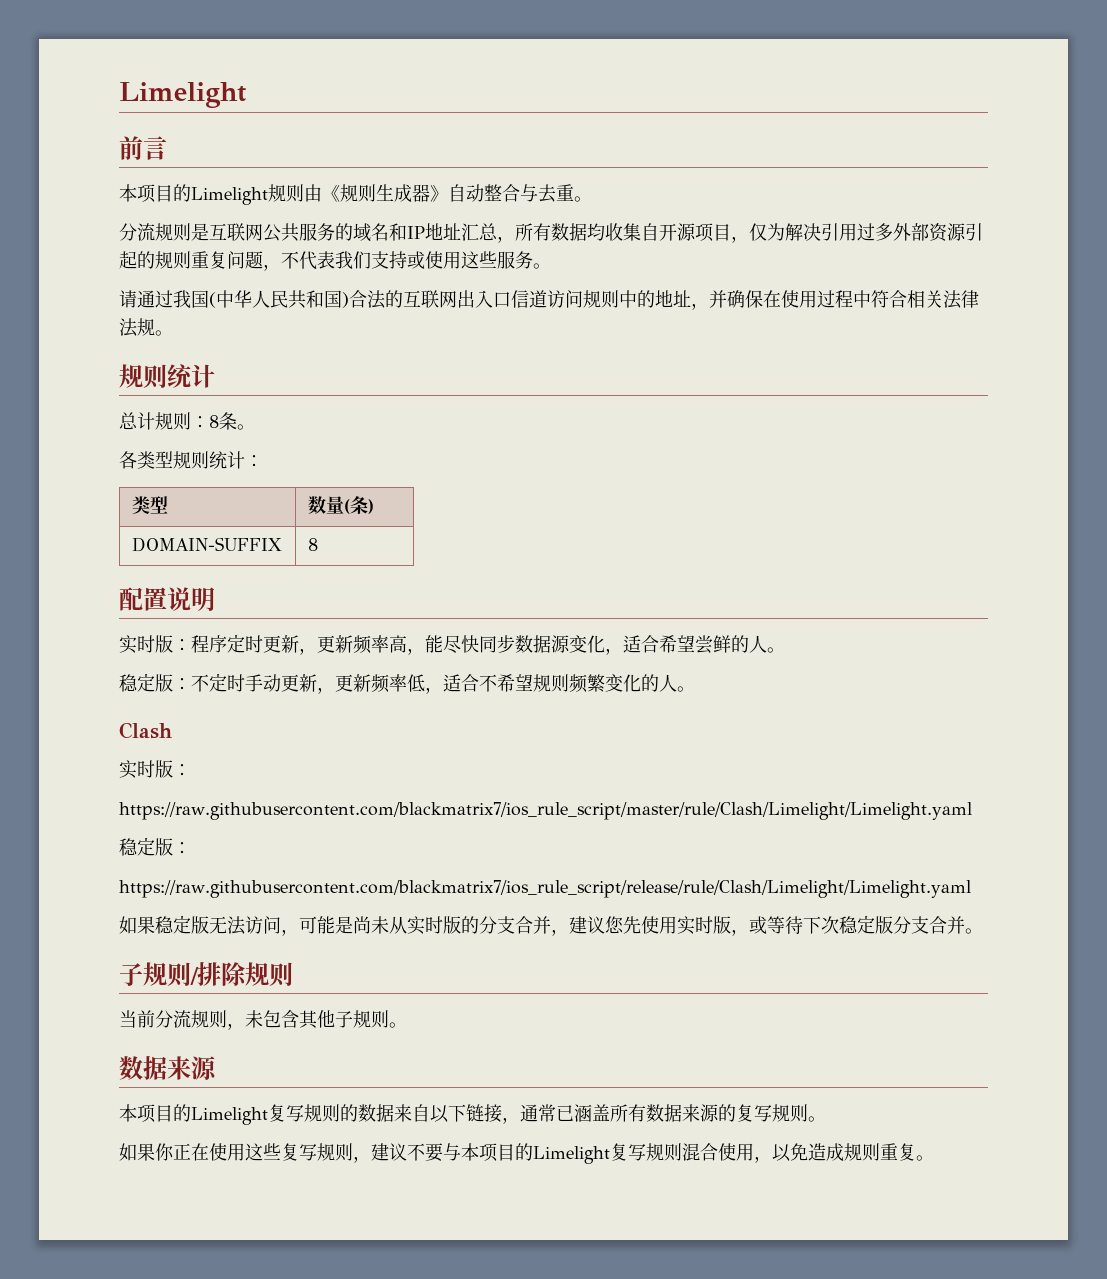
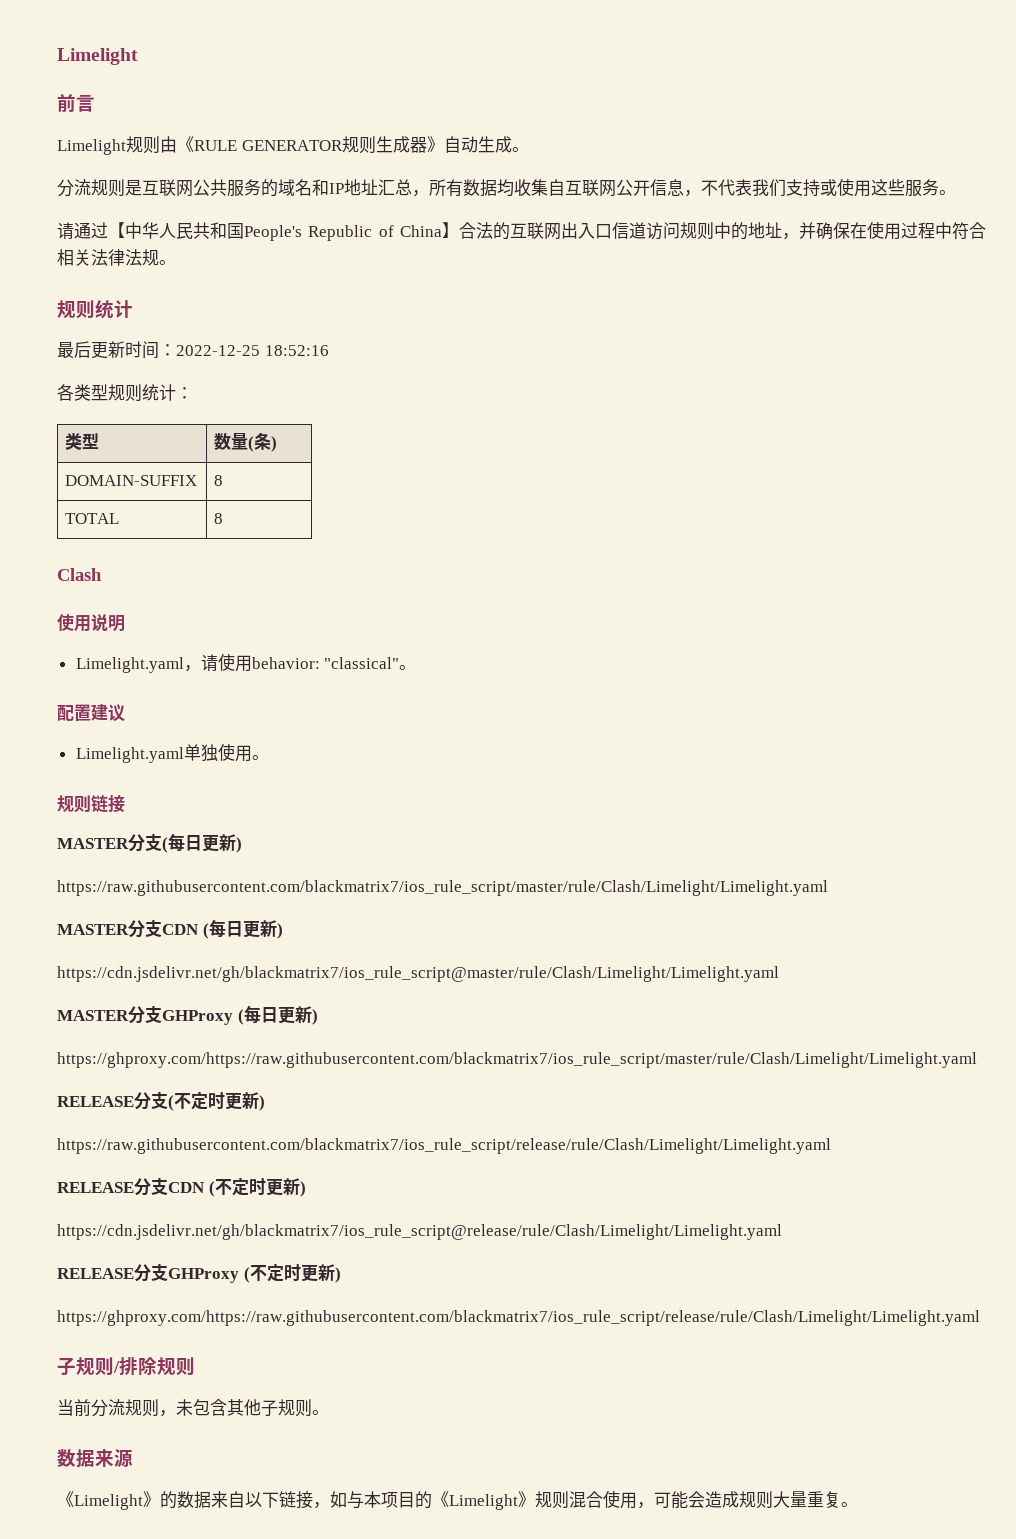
[119,184,191,203] 本项目的 -> (95, 103) none
(340, 193) none -> [194,140,343,151] RULE GENERATOR
[484,184,574,203] 整合与去重 -> [477,136,512,153] 生成
[659,223,983,243] [119,251,263,269] 开源项目，仅为解决引用过多外部资源引起的规则重复问题 -> [565,179,684,197] 互联网公开信息
[173,290,216,308] 我国( -> [108,222,125,238] 【
[342,292,349,308] ) -> [244,222,459,241] People's Republic of China】
[119,412,255,430] 总计规则：8条。 -> [57,341,329,359] 最后更新时间：2022-12-25 18:52:16
[119,587,215,611] [119,634,785,655] [119,673,695,694] [119,722,172,739] [119,760,191,779] [119,802,972,820] [119,837,191,856] [119,880,971,898] [119,915,983,936] // 配置说明 // 实时版：程序定时更新，更新频率高，能尽快同步数据源变化，适合希望尝鲜的人。 // 稳定版：不定时手动更新，更新频率低，适合不希望规则频繁变化的人。 // Clash // 实时版： // https://raw.githubusercontent.com/blackmatrix7/ios_rule_script/master/rule/Clash/Limelight/Limelight.yaml // 稳定版： // https://raw.githubusercontent.com/blackmatrix7/ios_rule_script/release/rule/Clash/Limelight/Limelight.yaml // 如果稳定版无法访问，可能是尚未从实时版的分支合并，建议您先使用实时版，或等待下次稳定版分支合并。 -> [65,513,120,524] [214,513,224,524] [57,568,102,581] [57,614,125,632] [75,653,417,673] [57,704,125,722] [75,743,269,763] [57,794,125,813] [57,833,242,853] [57,880,828,896] [57,919,283,939] [57,966,779,982] [57,1005,318,1025] [57,1052,977,1068] [57,1091,265,1111] [57,1138,831,1154] [57,1177,306,1197] [57,1224,782,1240] [57,1263,341,1283] [57,1310,980,1326] // TOTAL | 8 // Clash // 使用说明 // Limelight.yaml，请使用behavior: "classical"。 // 配置建议 // Limelight.yaml单独使用。 // 规则链接 // MASTER分支(每日更新) // https://raw.githubusercontent.com/blackmatrix7/ios_rule_script/master/rule/Clash/Limelight/Limelight.yaml // MASTER分支CDN (每日更新) // https://cdn.jsdelivr.net/gh/blackmatrix7/ios_rule_script@master/rule/Clash/Limelight/Limelight.yaml // MASTER分支GHProxy (每日更新) // https://ghproxy.com/https://raw.githubusercontent.com/blackmatrix7/ios_rule_script/master/rule/Clash/Limelight/Limelight.yaml // RELEASE分支(不定时更新) // https://raw.githubusercontent.com/blackmatrix7/ios_rule_script/release/rule/Clash/Limelight/Limelight.yaml // RELEASE分支CDN (不定时更新) // https://cdn.jsdelivr.net/gh/blackmatrix7/ios_rule_script@release/rule/Clash/Limelight/Limelight.yaml // RELEASE分支GHProxy (不定时更新) // https://ghproxy.com/https://raw.githubusercontent.com/blackmatrix7/ios_rule_script/release/rule/Clash/Limelight/Limelight.yaml
[119,1104,340,1125] 本项目的Limelight复写规则 -> [57,1491,160,1510] 《Limelight》
[520,1104,826,1122] [119,1143,443,1163] 通常已涵盖所有数据来源的复写规则。 // 如果你正在使用这些复写规则，建议不要 -> [330,1491,347,1508] 如
[533,1143,646,1164] Limelight复写 -> [432,1491,535,1510] 《Limelight》
[772,1143,808,1162] 以免 -> [654,1491,705,1509] 可能会
(880, 1152) none -> [773,1491,807,1508] 大量

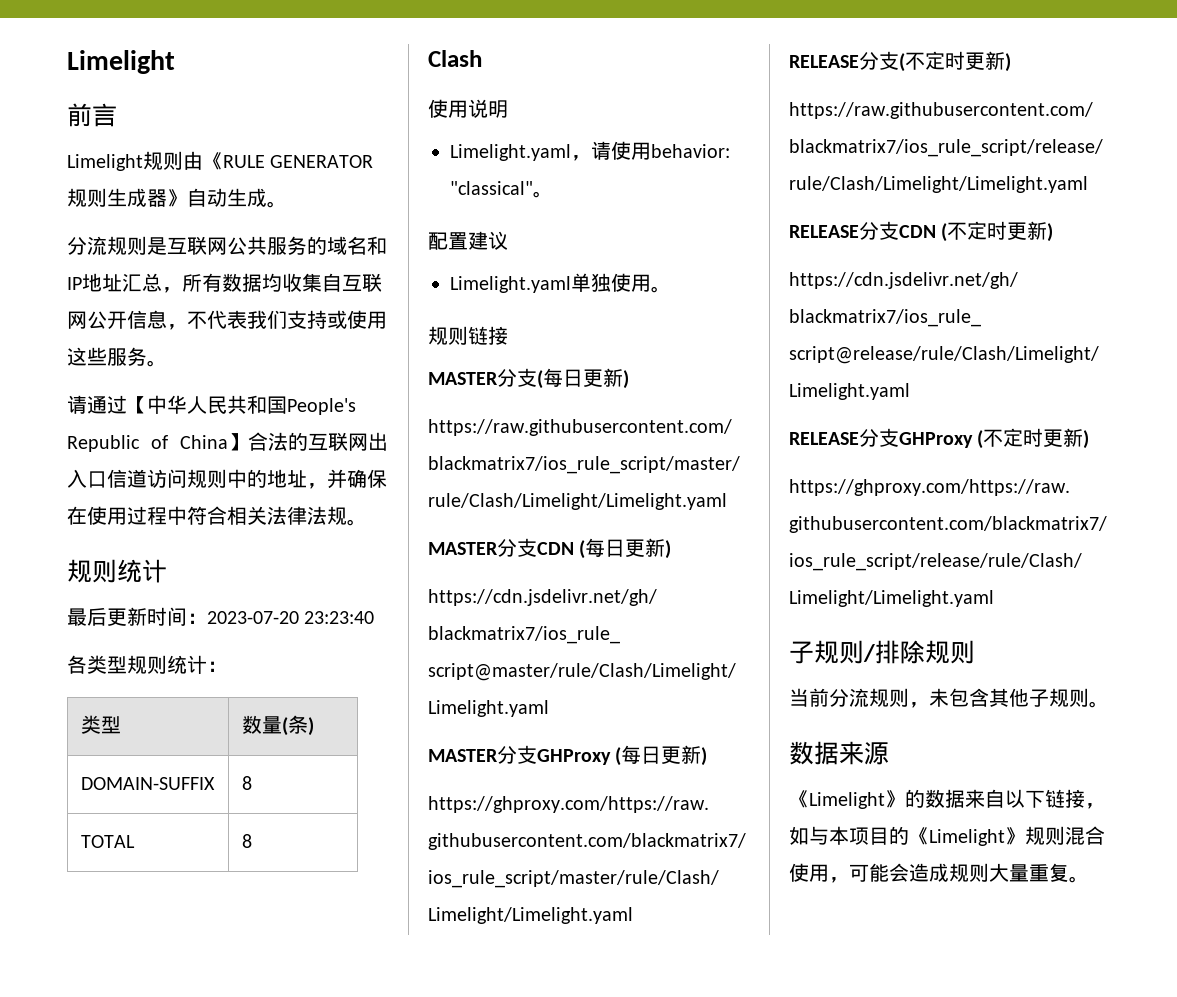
[176,345,329,356] 2022-12-25 18:52:16 -> [207,611,375,624] 2023-07-20 23:23:40

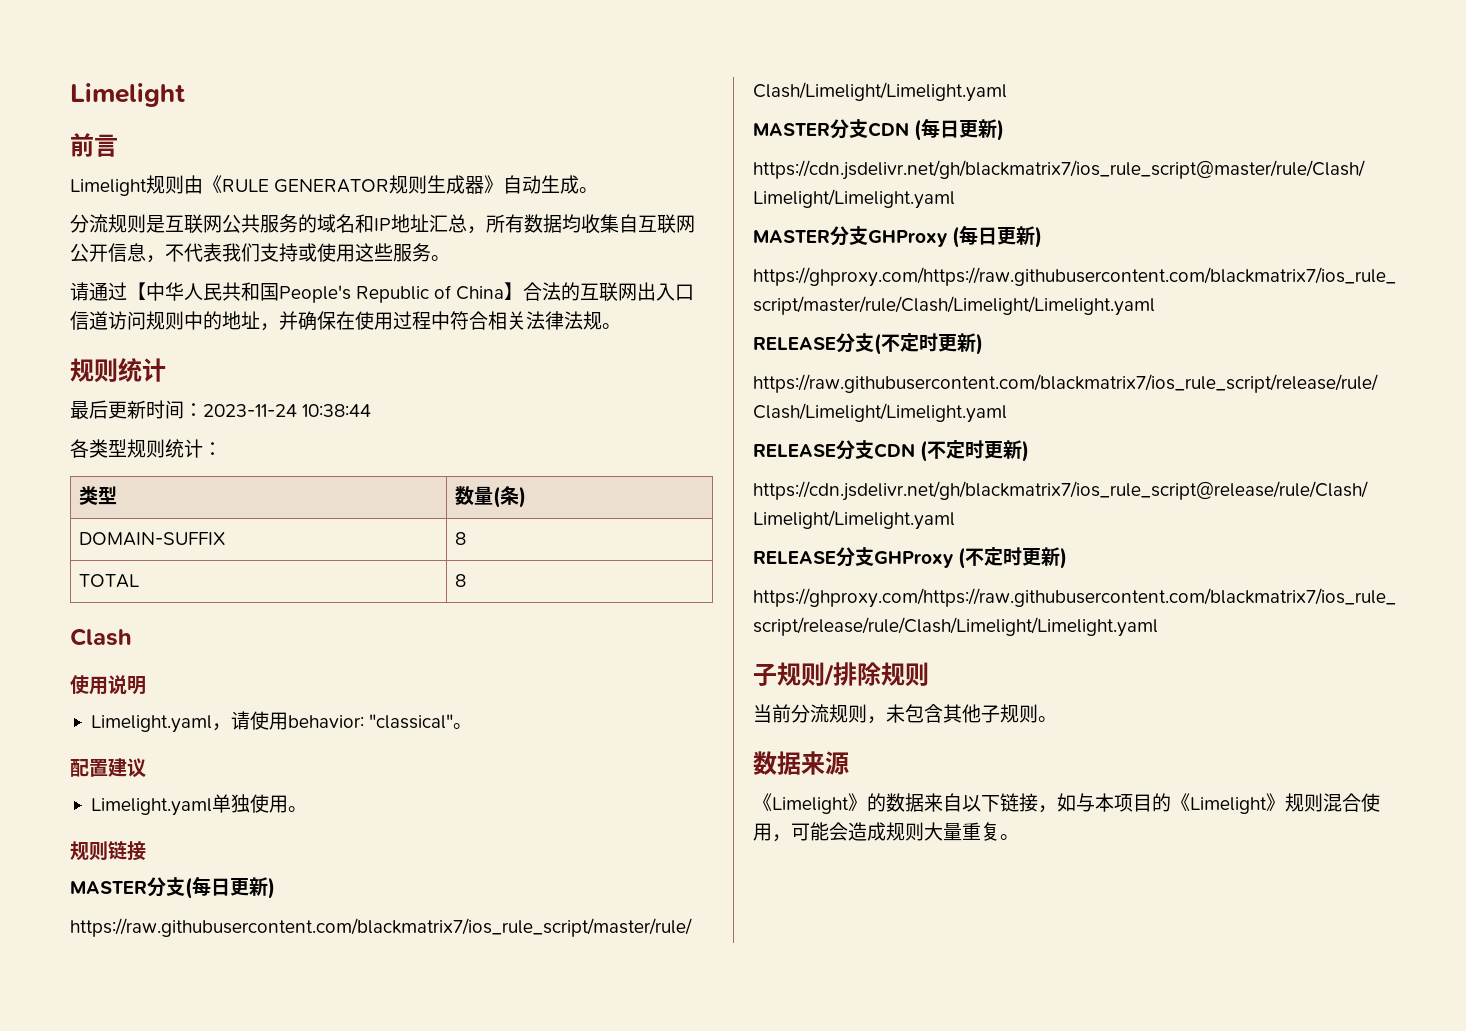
[207,611,375,624] 2023-07-20 23:23:40 -> [203,404,372,417] 2023-11-24 10:38:44

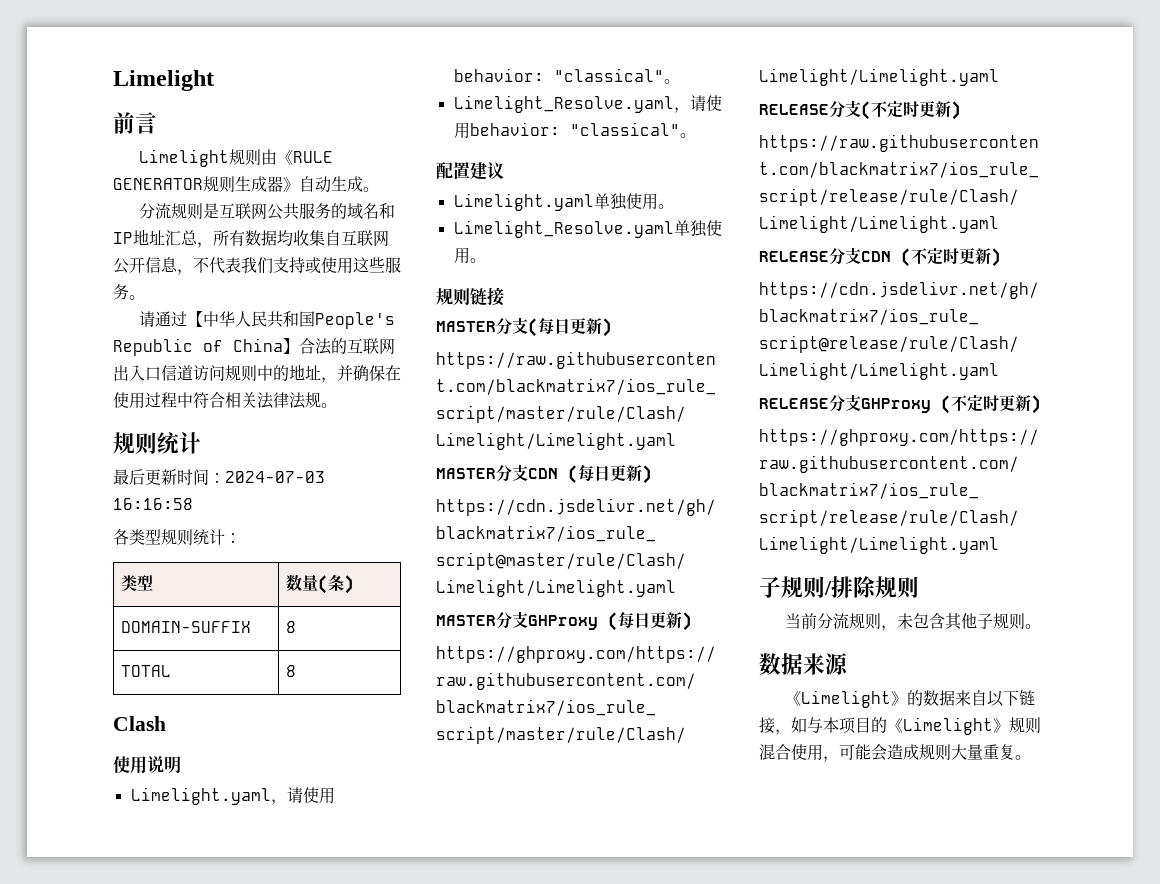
[203,404,372,417] 2023-11-24 10:38:44 -> [225,471,325,483] [113,498,193,510] 2024-07-03 16:16:58
(473, 726) none -> [453,95,722,113] [453,122,696,139] // Limelight_Resolve.yaml，请使用behavior: "classical"。
(307, 809) none -> [453,220,722,238] [453,247,486,264] // Limelight_Resolve.yaml单独使用。

